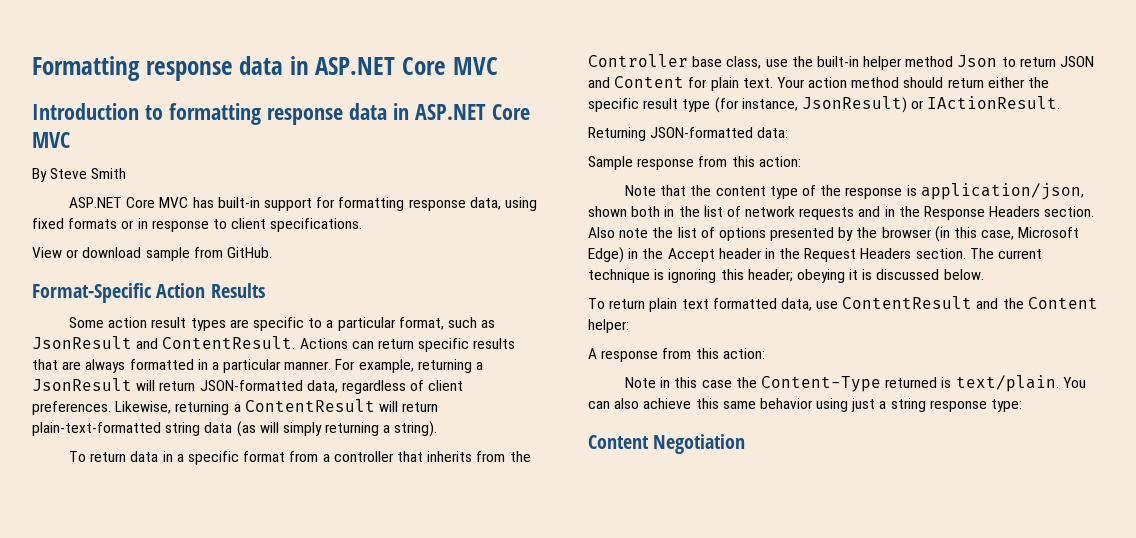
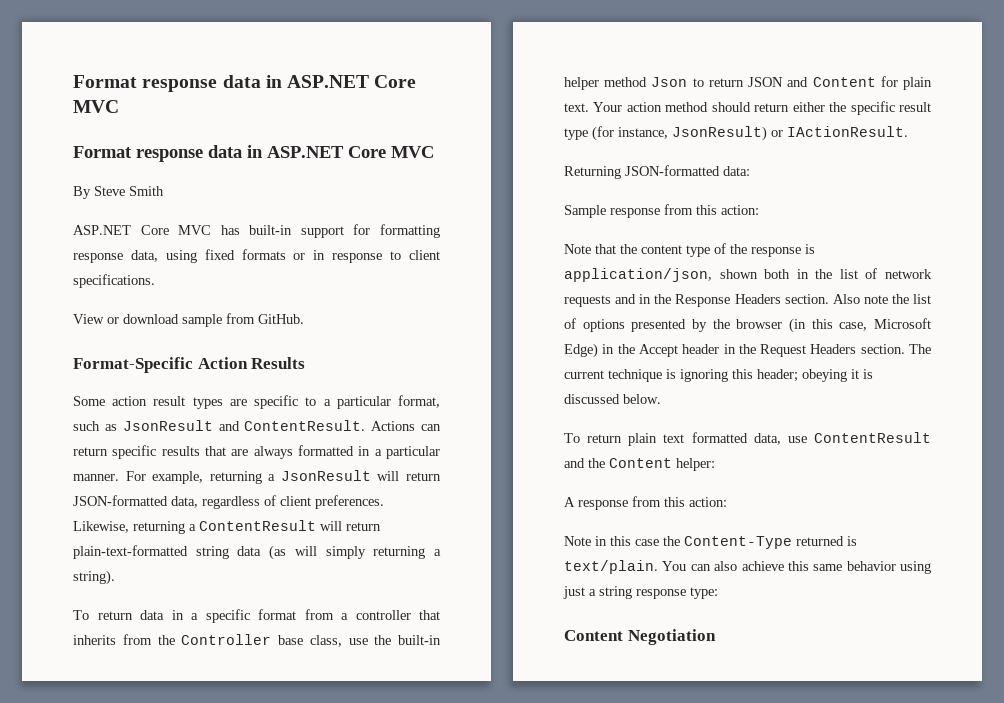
[32,56,498,81] [32,103,261,125] Formatting response data in ASP.NET Core MVC // Introduction to formatting -> [73,75,417,92] [73,100,119,113] [73,146,132,158] Format response data in ASP.NET Core MVC // Format

